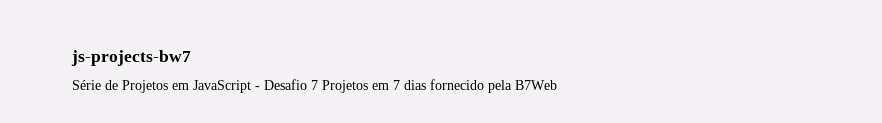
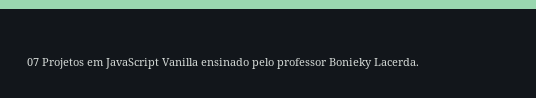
[71,50,191,66] [72,79,557,93] js-projects-bw7 // Série de Projetos em JavaScript - Desafio 7 Projetos em 7 dias fornecido pela B7Web -> [27,58,419,69] 07 Projetos em JavaScript Vanilla ensinado pelo professor Bonieky Lacerda.

